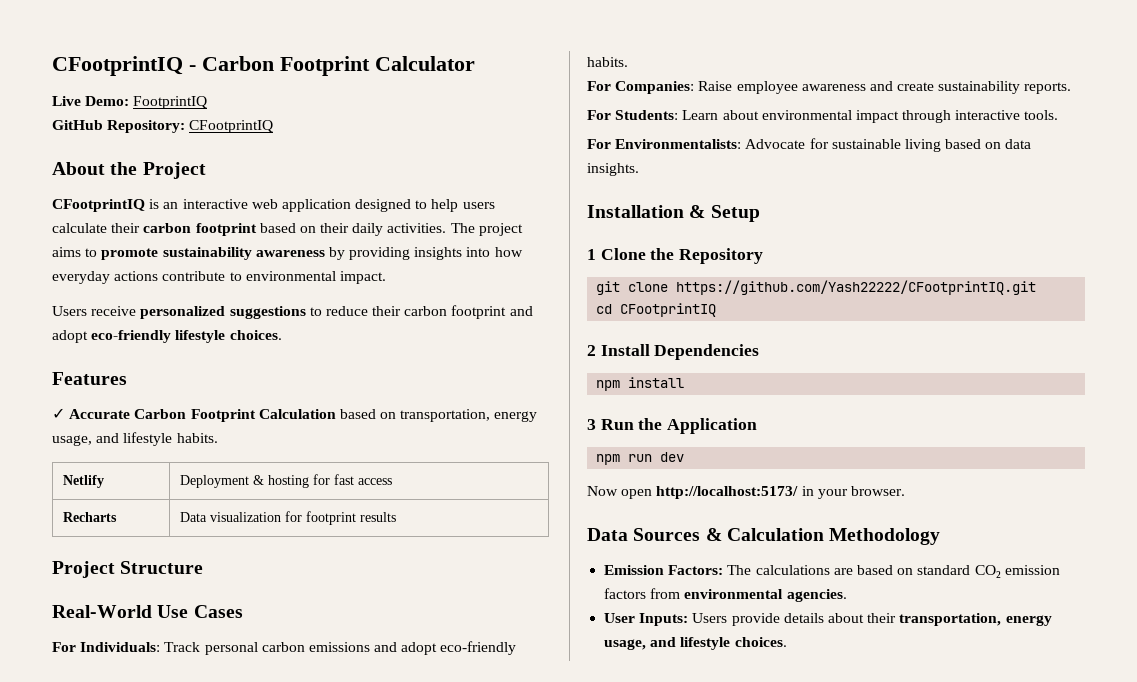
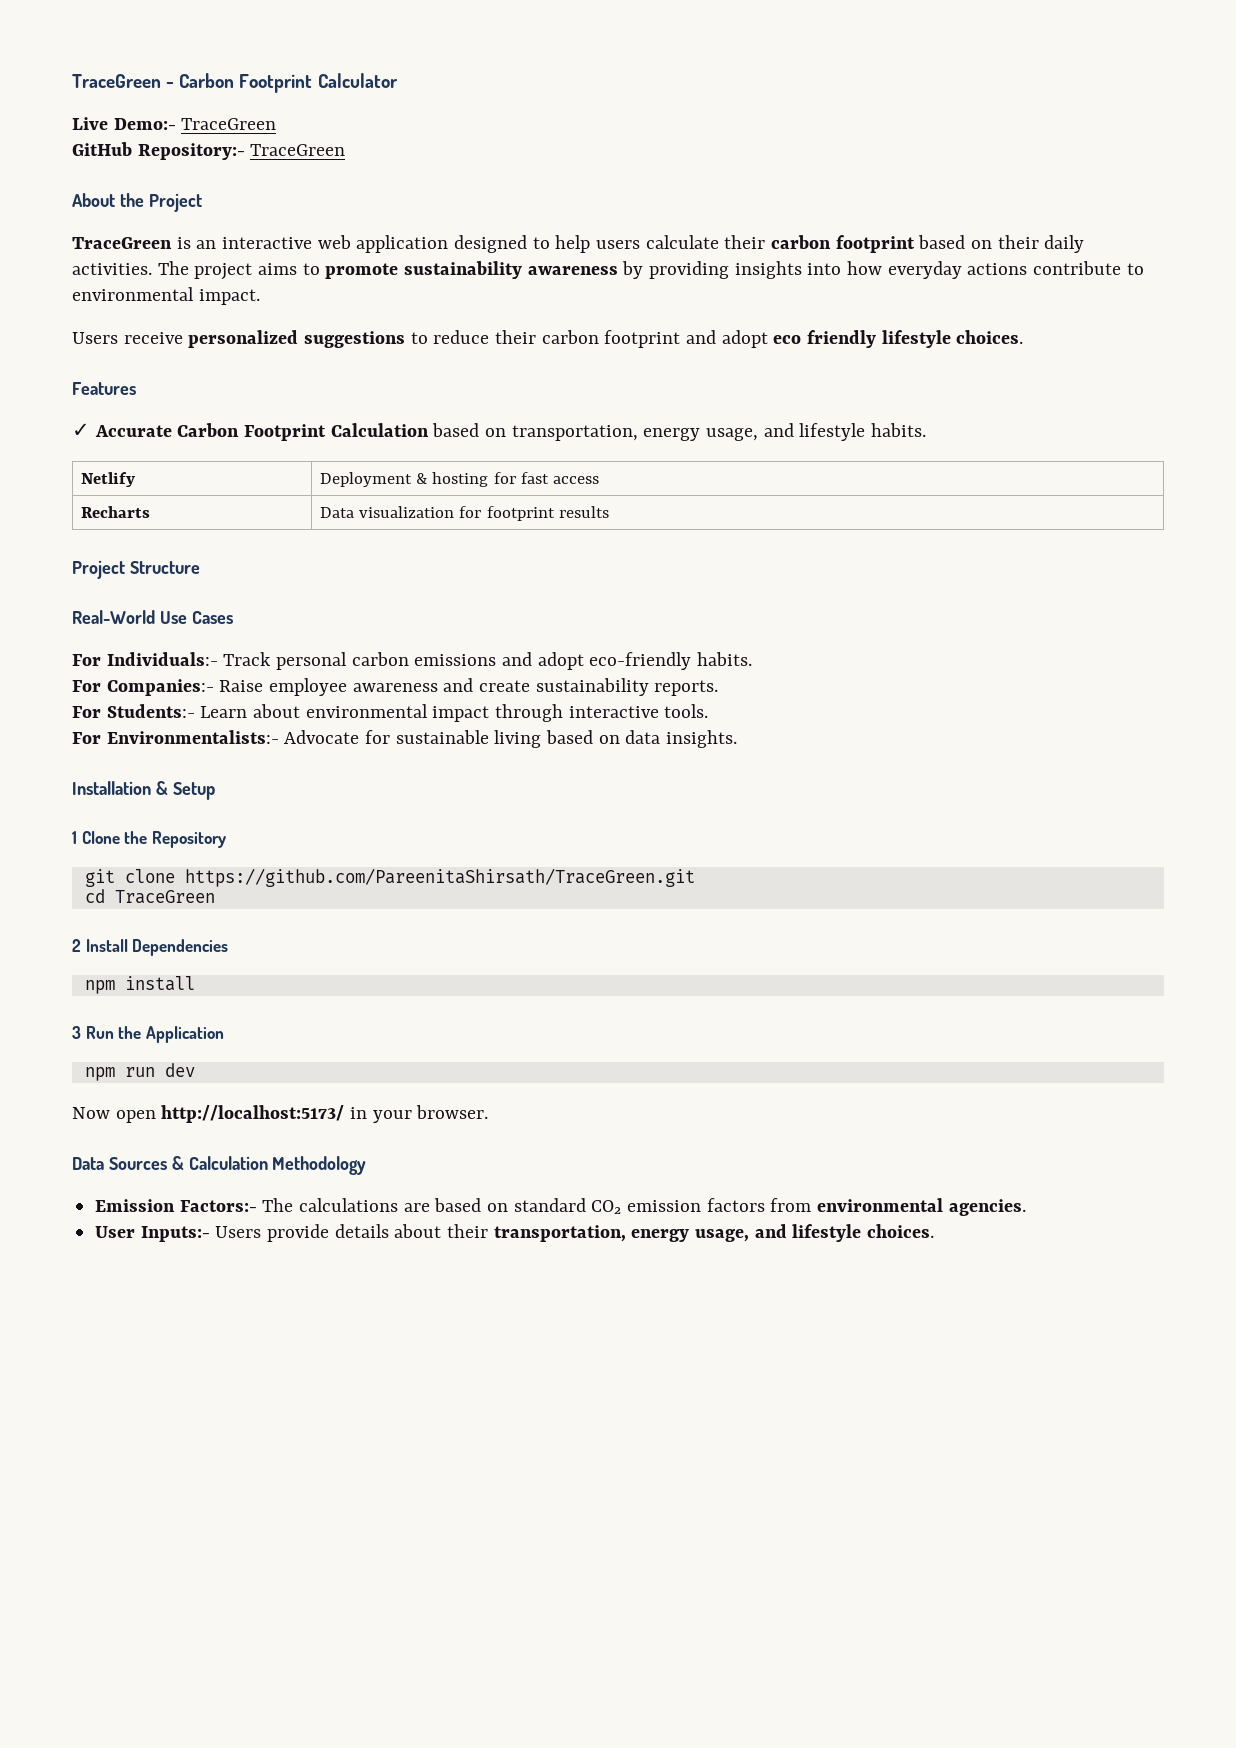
[52,56,183,76] CFootprintIQ -> [72,74,161,88] TraceGreen
[85,96,208,109] Demo: FootprintIQ -> [113,118,277,130] Demo:- TraceGreen
[107,120,274,133] Repository: CFootprintIQ -> [137,143,346,160] Repository:- TraceGreen
[52,199,145,212] CFootprintIQ -> [72,237,172,249] TraceGreen
[91,330,172,343] eco-friendly -> [773,330,877,348] eco friendly
[80,642,161,652] Individuals: -> [106,652,218,666] Individuals:-
[615,81,695,94] Companies: -> [106,679,214,696] Companies:-
[615,110,679,120] Students: -> [106,704,195,718] Students:-
[615,139,742,149] Environmentalists: -> [106,730,279,744] Environmentalists:-
[676,280,1037,295] https://github.com/Yash22222/CFootprintIQ.git -> [184,868,695,887] https://github.com/PareenitaShirsath/TraceGreen.git
[620,303,717,317] CFootprintIQ -> [114,890,215,904] TraceGreen
[668,565,724,575] Factors: -> [179,1200,257,1212] Factors:-
[639,613,689,626] Inputs: -> [140,1226,210,1242] Inputs:-

